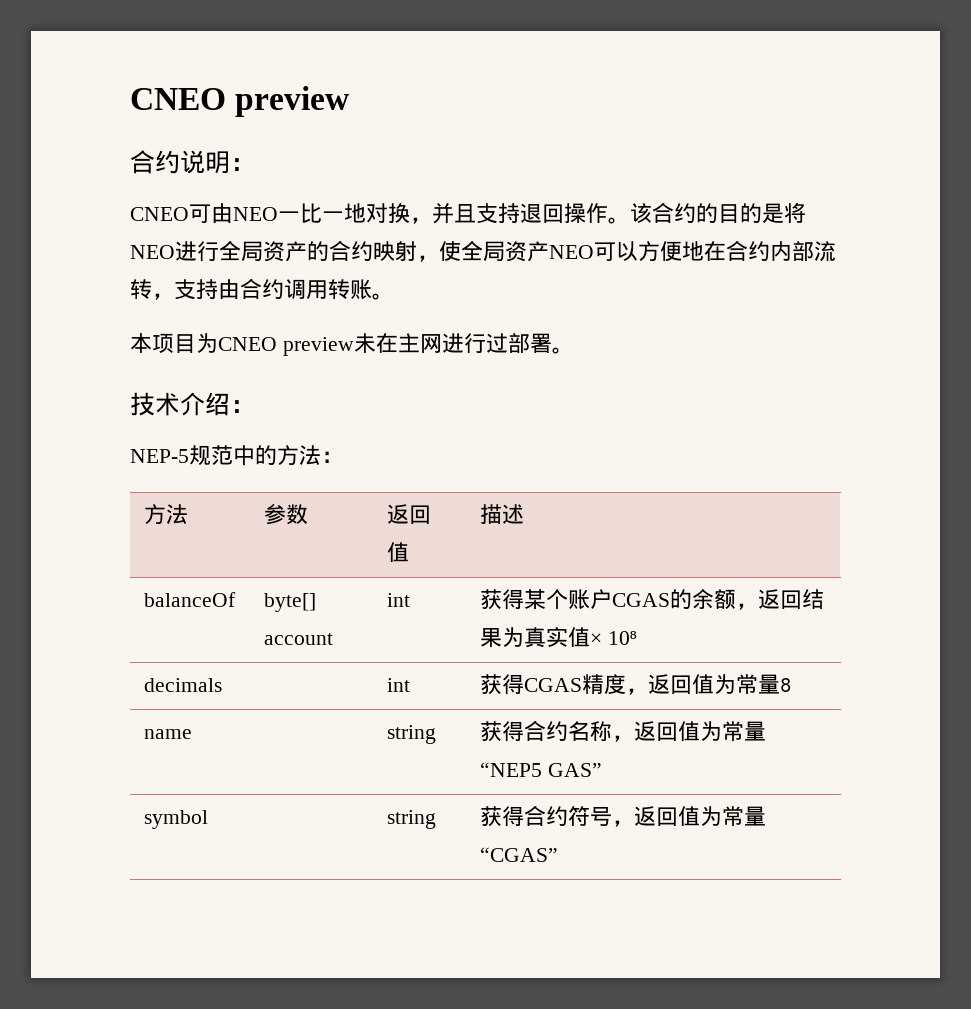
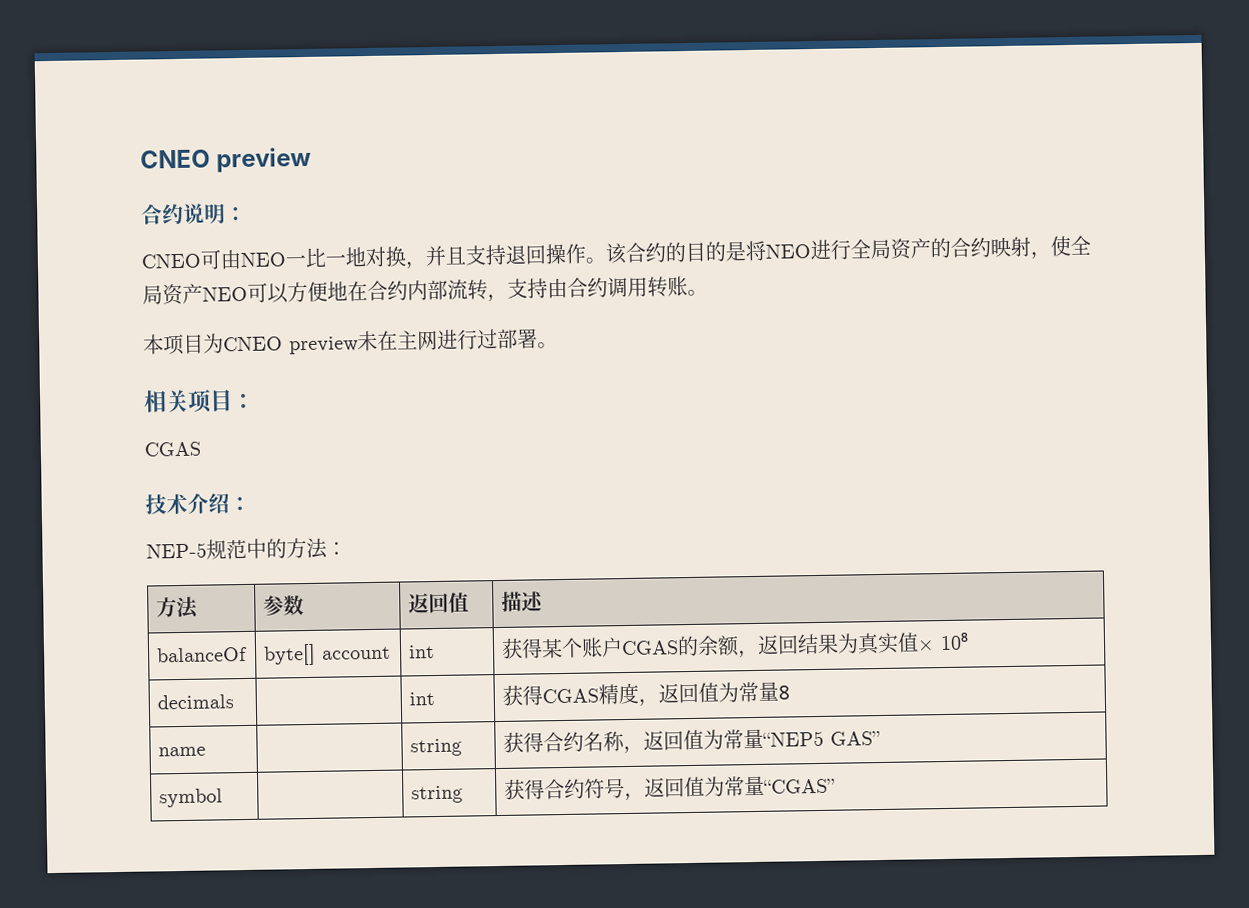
(574, 350) none -> [143,389,255,413] [144,441,201,457] // 相关项目： // CGAS

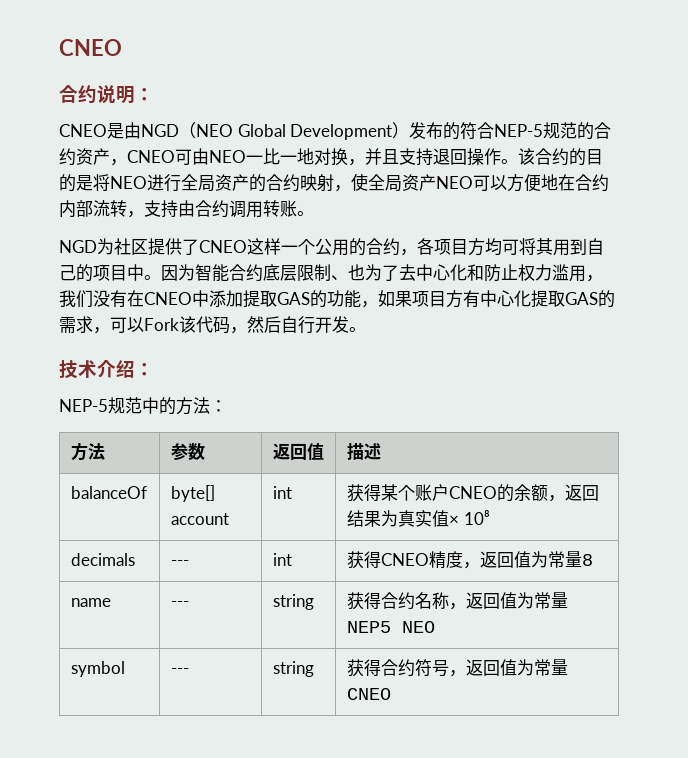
[140,146,313,173] CNEO preview -> [59,39,122,56] CNEO
(202, 261) none -> [107,122,612,140] [59,148,175,166] 是由NGD（NEO Global Development）发布的符合NEP-5规范的合约资产，CNEO
[143,328,558,356] [143,389,255,413] [144,441,201,457] 本项目为CNEO preview未在主网进行过部署。 // 相关项目： // CGAS -> [59,238,604,256] [59,264,603,282] [59,290,615,308] [59,316,366,334] NGD为社区提供了CNEO这样一个公用的合约，各项目方均可将其用到自己的项目中。因为智能合约底层限制、也为了去中心化和防止权力滥用，我们没有在CNEO中添加提取GAS的功能，如果项目方有中心化提取GAS的需求，可以Fork该代码，然后自行开发。
[621,640,680,656] CGAS -> [448,486,497,499] CNEO
[409,691,436,706] [502,685,600,706] | int | 获得CGAS -> [170,560,189,566] [272,553,292,566] [346,551,429,569] --- | int | 获得CNEO
(207, 751) none -> [170,601,189,607] ---
[762,730,881,747] “NEP5 GAS” -> [346,621,435,633] NEP5 NEO
(224, 798) none -> [170,668,189,674] ---
[763,778,836,794] “CGAS” -> [346,688,391,700] CNEO

